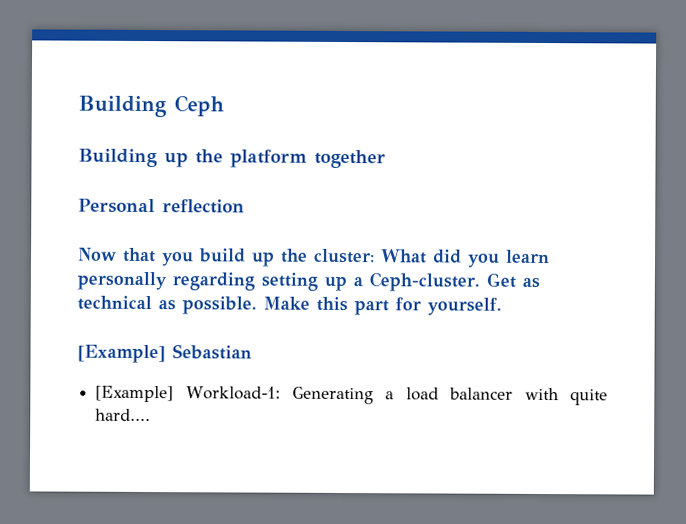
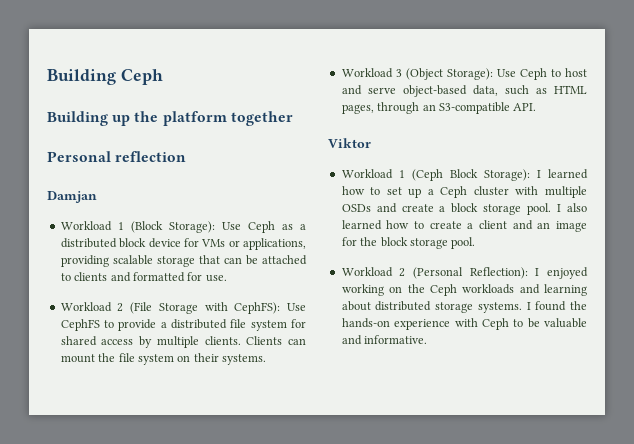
[78,247,550,268] [77,271,540,292] [77,295,502,316] [77,344,252,364] [95,385,608,406] [95,408,152,422] Now that you build up the cluster: What did you learn personally regarding setting up a Ceph-cluster. Get as technical as possible. Make this part for yourself. // [Example] Sebastian // [Example] Workload-1: Generating a load balancer with quite hard.... -> [47,191,97,203] [60,221,306,233] [60,238,306,250] [60,255,307,267] [60,272,227,282] [60,302,306,314] [60,319,306,331] [60,336,306,348] [60,353,266,365] [341,68,587,80] [341,85,587,97] [341,102,537,114] [328,138,371,148] [341,169,588,181] [341,186,587,198] [341,203,587,215] [341,220,587,232] [341,237,476,249] [341,267,588,279] [341,284,587,296] [341,301,587,313] [341,318,587,330] [341,335,428,345] Damjan // Workload 1 (Block Storage): Use Ceph as a distributed block device for VMs or applications, providing scalable storage that can be attached to clients and formatted for use. // Workload 2 (File Storage with CephFS): Use CephFS to provide a distributed file system for shared access by multiple clients. Clients can mount the file system on their systems. // Workload 3 (Object Storage): Use Ceph to host and serve object-based data, such as HTML pages, through an S3-compatible API. // Viktor // Workload 1 (Ceph Block Storage): I learned how to set up a Ceph cluster with multiple OSDs and create a block storage pool. I also learned how to create a client and an image for the block storage pool. // Workload 2 (Personal Reflection): I enjoyed working on the Ceph workloads and learning about distributed storage systems. I found the hands-on experience with Ceph to be valuable and informative.

